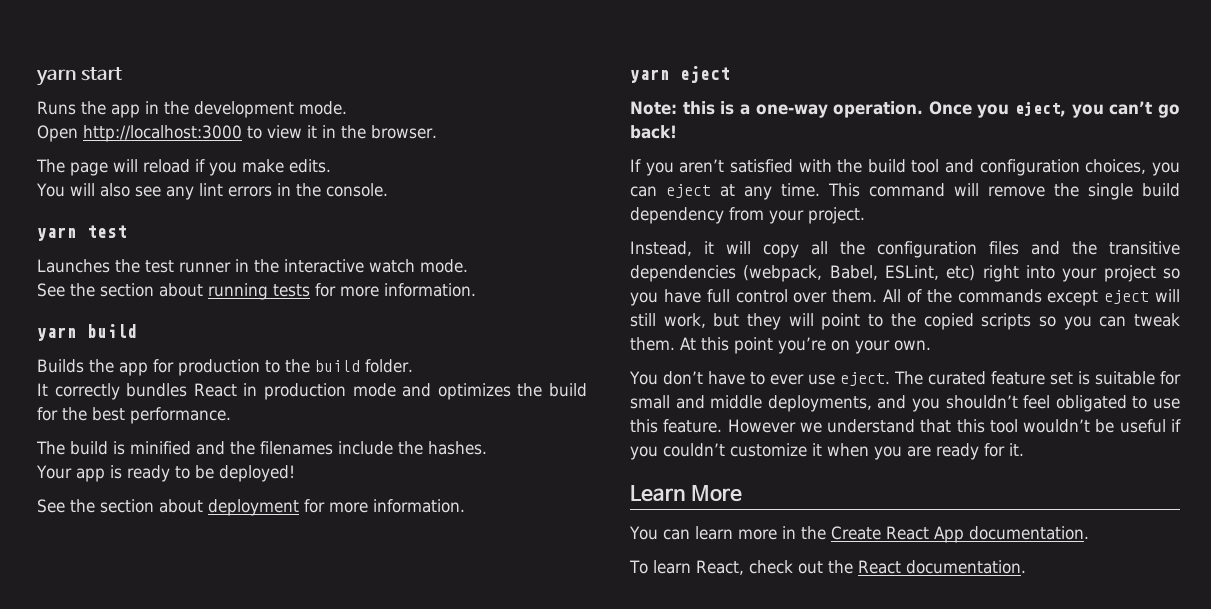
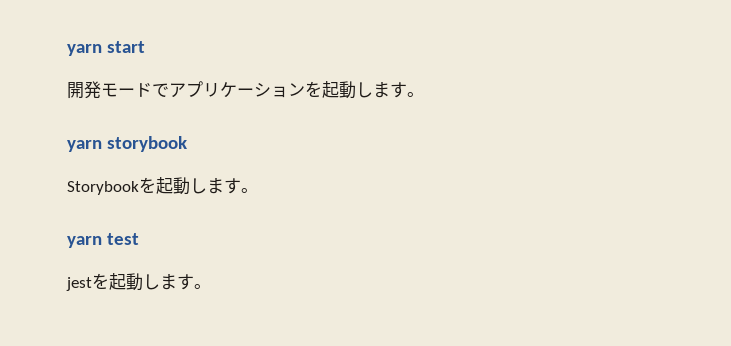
[37,101,347,118] [37,125,437,142] [36,159,331,176] [36,183,388,200] [37,225,127,241] [37,259,468,273] [37,283,476,300] [37,324,137,341] [37,359,413,376] [37,383,588,400] [37,407,231,424] [36,441,487,455] [36,465,295,482] [37,499,465,516] [630,66,730,83] [630,101,1180,118] [630,125,677,139] [630,159,1180,176] [630,183,1180,200] [630,207,865,224] [630,241,1180,258] [630,265,1180,282] [630,289,1180,306] [630,313,1180,330] [630,337,931,354] [629,371,1181,386] [630,395,1180,412] [630,419,1181,433] [630,443,1024,460] [630,485,742,502] [629,526,1089,543] [629,560,1026,575] Runs the app in the development mode. // Open http://localhost:3000 to view it in the browser. // The page will reload if you make edits. // You will also see any lint errors in the console. // yarn test // Launches the test runner in the interactive watch mode. // See the section about running tests for more information. // yarn build // Builds the app for production to the build folder. // It correctly bundles React in production mode and optimizes the build for the best performance. // The build is minified and the filenames include the hashes. // Your app is ready to be deployed! // See the section about deployment for more information. // yarn eject // Note: this is a one-way operation. Once you eject, you can’t go back! // If you aren’t satisfied with the build tool and configuration choices, you can eject at any time. This command will remove the single build dependency from your project. // Instead, it will copy all the configuration files and the transitive dependencies (webpack, Babel, ESLint, etc) right into your project so you have full control over them. All of the commands except eject will still work, but they will point to the copied scripts so you can tweak them. At this point you’re on your own. // You don’t have to ever use eject. The curated feature set is suitable for small and middle deployments, and you shouldn’t feel obligated to use this feature. However we understand that this tool wouldn’t be useful if you couldn’t customize it when you are ready for it. // Learn More // You can learn more in the Create React App documentation. // To learn React, check out the React documentation. -> [67,81,424,99] [67,136,188,152] [67,177,258,195] [67,233,140,248] [66,273,211,291] 開発モードでアプリケーションを起動します。 // yarn storybook // Storybookを起動します。 // yarn test // jestを起動します。

